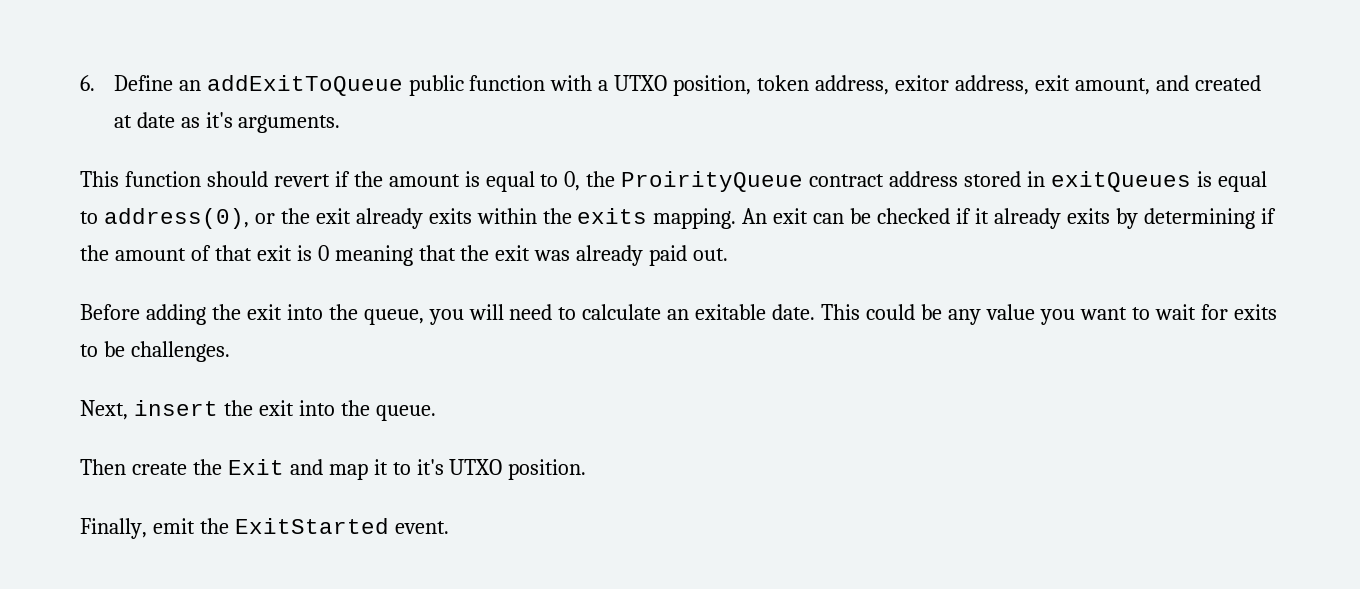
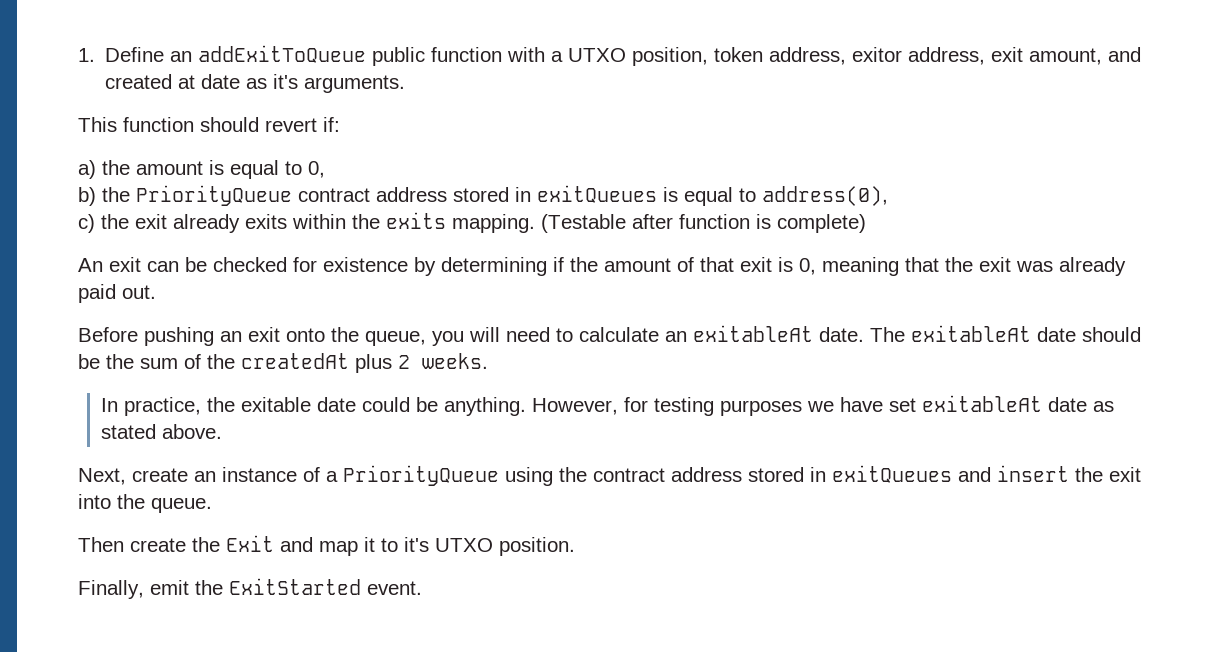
[80,75,95,91] 6. -> [78,48,95,62] 1.
[334,171,350,187] if -> [323,117,340,132] [78,160,96,179] if: // a)
[586,171,804,192] the ProirityQueue -> [78,185,292,206] // b) the PriorityQueue
[254,213,275,224] or -> [78,214,95,233] // c)
(737, 218) none -> [541,214,866,233] (Testable after function is complete) //
[956,208,1110,229] if it already exits -> [293,257,408,272] for existence
[317,245,329,261] 0 -> [799,258,816,275] 0,
[145,304,323,325] adding the exit into -> [144,327,325,346] pushing an exit onto
[695,304,1277,325] [80,341,230,362] [80,400,128,420] exitable date. This could be any value you want to wait for exits to be challenges. // Next, -> [693,325,1141,342] [78,353,488,373] [101,395,1115,416] [101,424,223,439] [78,465,991,486] exitableAt date. The exitableAt date should be the sum of the createdAt plus 2 weeks. // In practice, the exitable date could be anything. However, for testing purposes we have set exitableAt date as stated above. // Next, create an instance of a PriorityQueue using the contract address stored in exitQueues and

